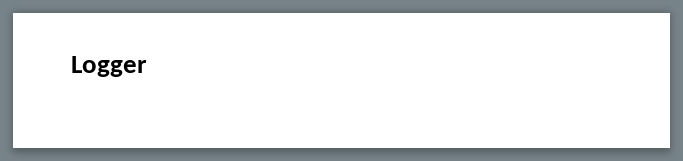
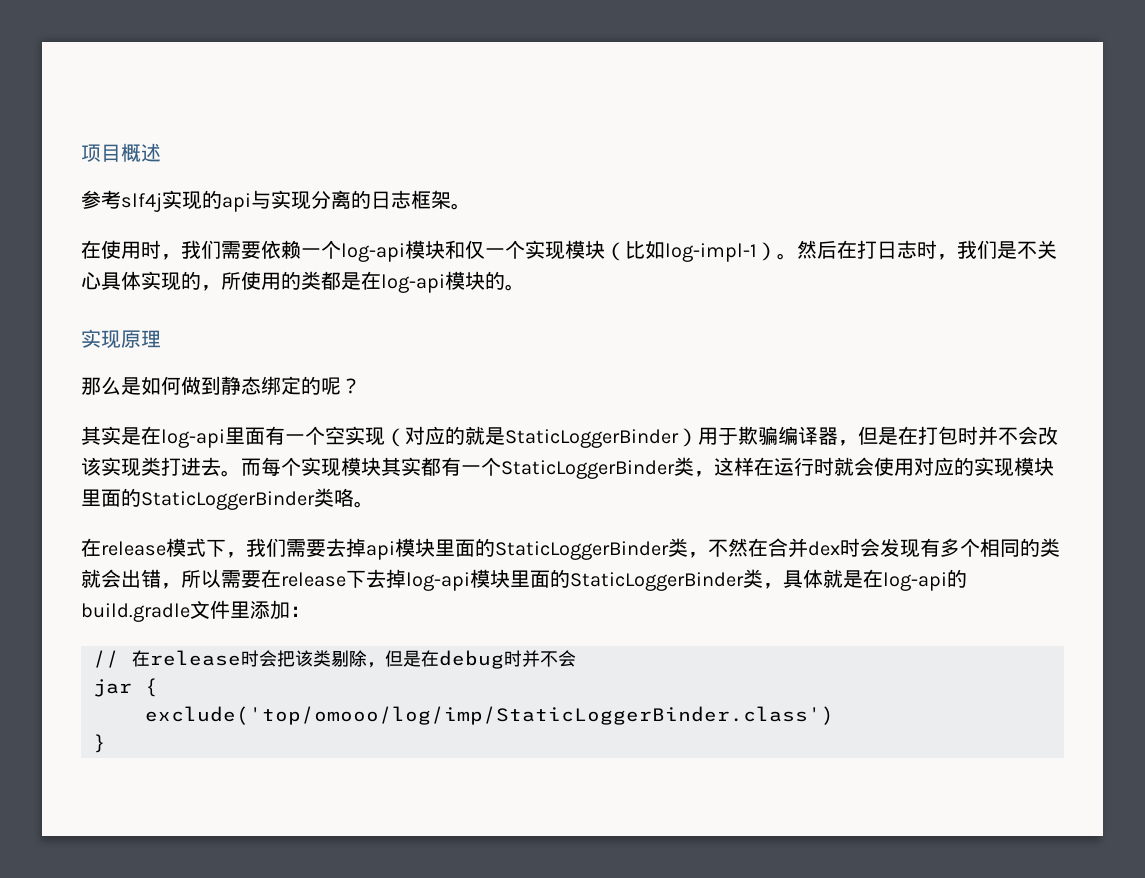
[71,56,147,77] Logger -> [81,143,161,162] [81,190,471,212] [81,240,1057,262] [81,271,525,293] [81,329,161,349] [81,376,361,395] [81,426,1058,448] [81,457,1054,479] [81,488,374,510] [81,538,1060,560] [81,569,967,591] [81,600,310,622] [93,650,576,669] [93,678,158,697] [145,706,834,725] [93,734,106,753] 项目概述 // 参考slf4j实现的api与实现分离的日志框架。 // 在使用时，我们需要依赖一个log-api模块和仅一个实现模块（比如log-impl-1）。然后在打日志时，我们是不关心具体实现的，所使用的类都是在log-api模块的。 // 实现原理 // 那么是如何做到静态绑定的呢？ // 其实是在log-api里面有一个空实现（对应的就是StaticLoggerBinder）用于欺骗编译器，但是在打包时并不会改该实现类打进去。而每个实现模块其实都有一个StaticLoggerBinder类，这样在运行时就会使用对应的实现模块里面的StaticLoggerBinder类咯。 // 在release模式下，我们需要去掉api模块里面的StaticLoggerBinder类，不然在合并dex时会发现有多个相同的类就会出错，所以需要在release下去掉log-api模块里面的StaticLoggerBinder类，具体就是在log-api的build.gradle文件里添加： // // 在release时会把该类剔除，但是在debug时并不会 // jar { // exclude('top/omooo/log/imp/StaticLoggerBinder.class') // }

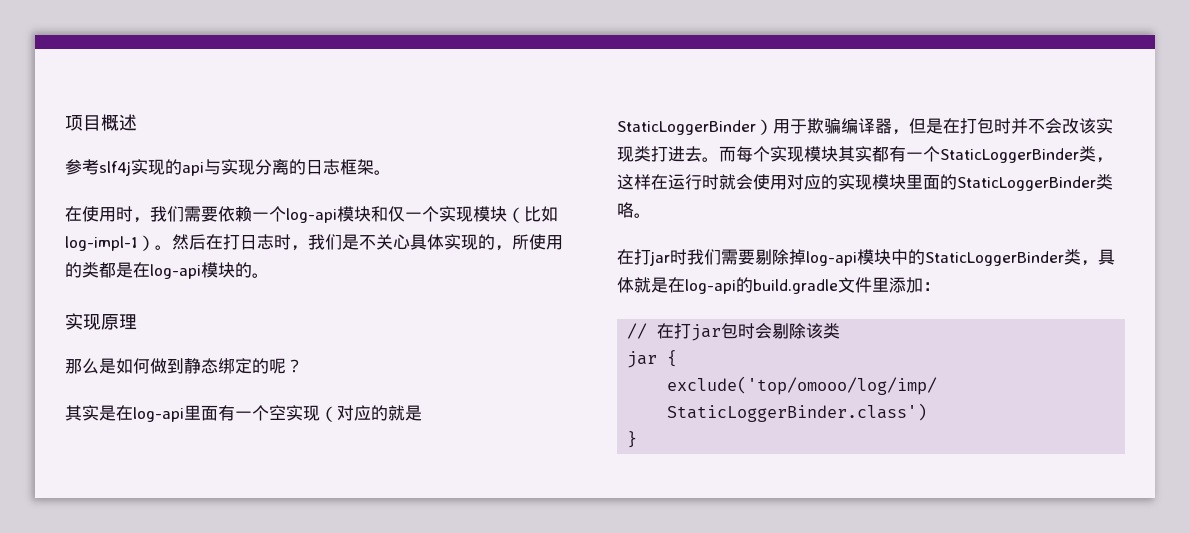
[101,538,1060,560] [81,569,386,589] release模式下，我们需要去掉api模块里面的StaticLoggerBinder类，不然在合并dex时会发现有多个相同的类就会出错，所以需要在release下去 -> [634,249,789,266] 打jar时我们需要剔除
[510,570,550,588] 里面 -> [891,249,908,265] 中
[150,650,576,669] release时会把该类剔除，但是在debug时并不会 -> [674,323,841,341] 打jar包时会剔除该类

